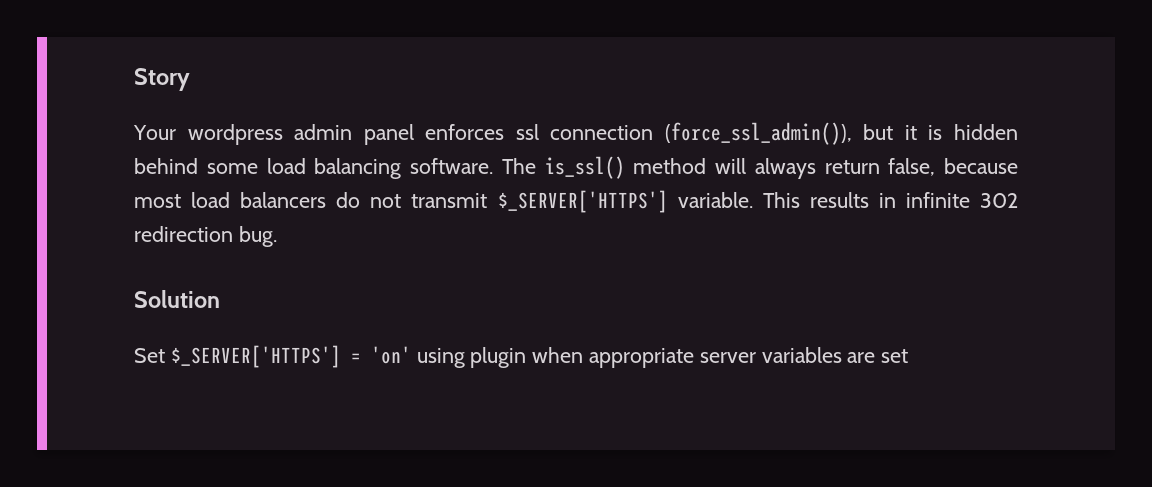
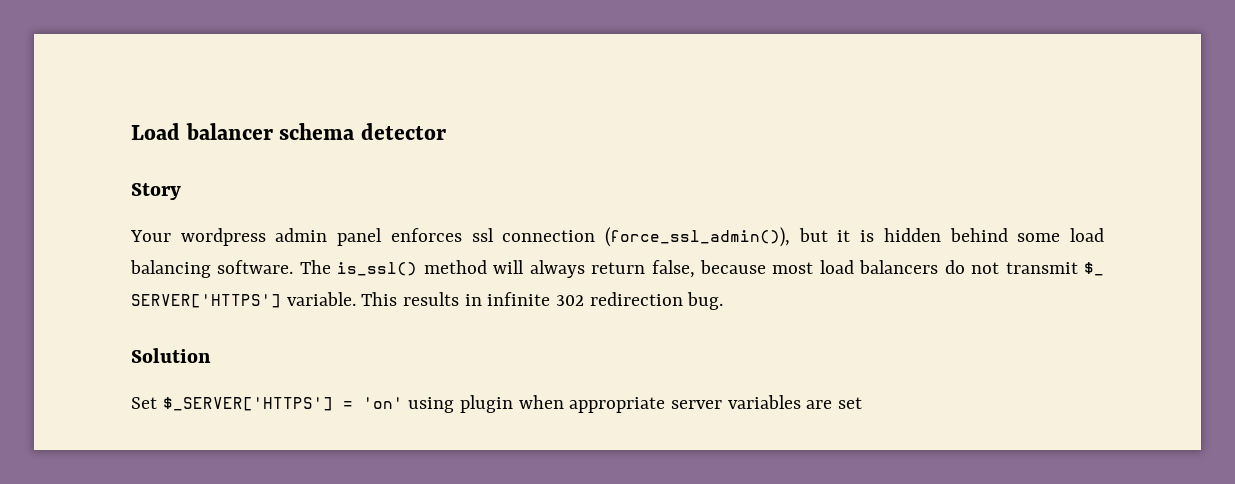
(134, 79) none -> [131,123,446,140] Load balancer schema detector //
[497,190,668,213] $_SERVER['HTTPS'] -> [1084,262,1104,276] [131,294,281,308] $_ SERVER['HTTPS']

